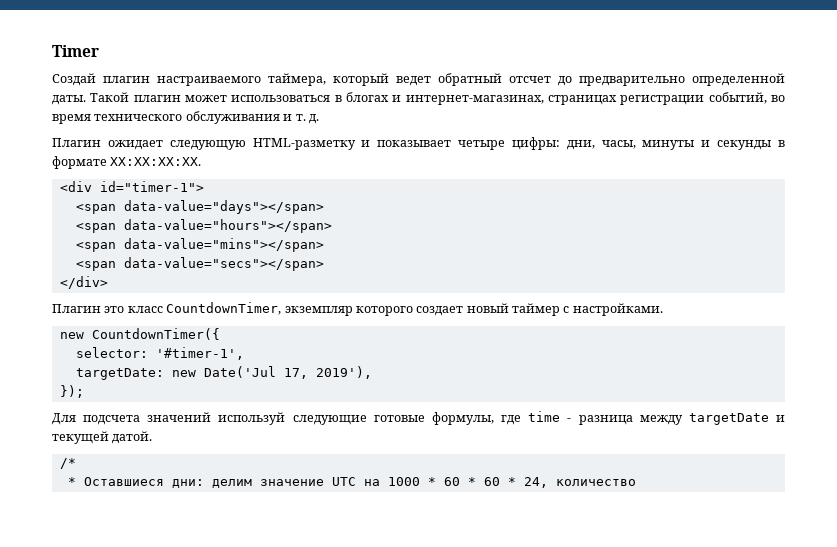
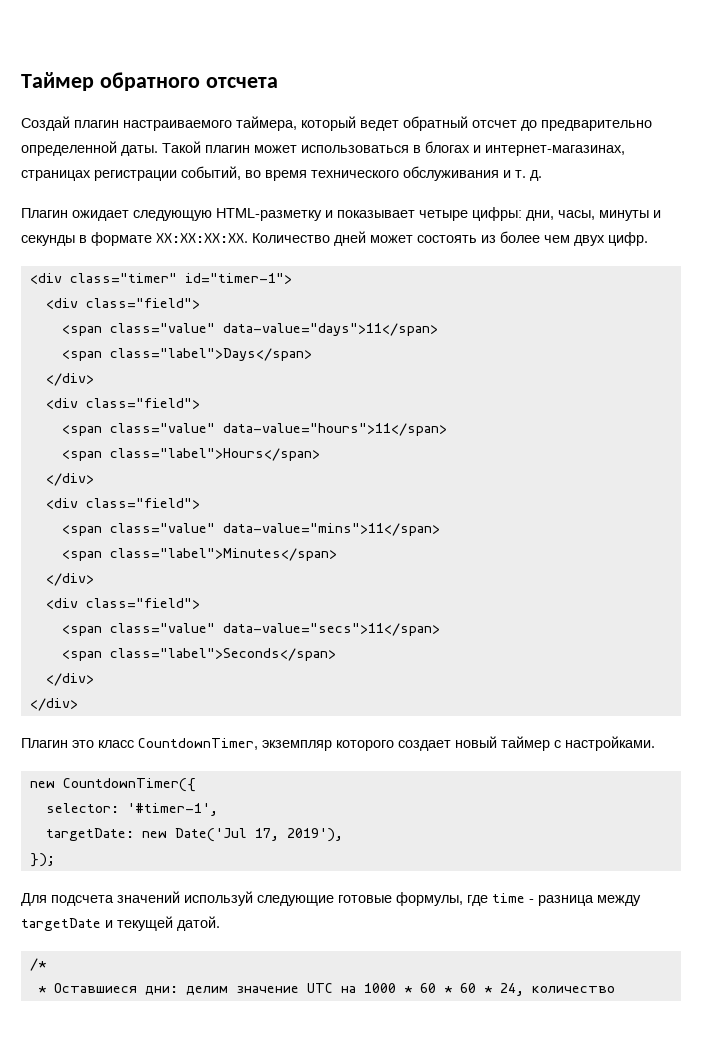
[52,45,99,57] Timer -> [21,72,278,91] Таймер обратного отсчета
[59,181,92,192] // <div -> [252,231,648,246] [29,273,177,284] Количество дней может состоять из более чем двух цифр. // <div class="timer"
[75,200,324,214] [75,219,332,233] [75,238,324,252] [75,257,324,271] <span data-value="days"></span> // <span data-value="hours"></span> // <span data-value="mins"></span> // <span data-value="secs"></span> -> [45,298,200,309] [61,323,438,336] [61,348,312,361] [45,373,94,386] [45,398,200,409] [61,423,447,436] [61,448,320,461] [45,473,94,486] [45,498,200,509] [61,523,440,536] [61,548,337,561] [45,573,94,586] [45,598,200,609] [61,623,440,636] [61,648,336,661] [45,673,94,686] <div class="field"> // <span class="value" data-value="days">11</span> // <span class="label">Days</span> // </div> // <div class="field"> // <span class="value" data-value="hours">11</span> // <span class="label">Hours</span> // </div> // <div class="field"> // <span class="value" data-value="mins">11</span> // <span class="label">Minutes</span> // </div> // <div class="field"> // <span class="value" data-value="secs">11</span> // <span class="label">Seconds</span> // </div>

